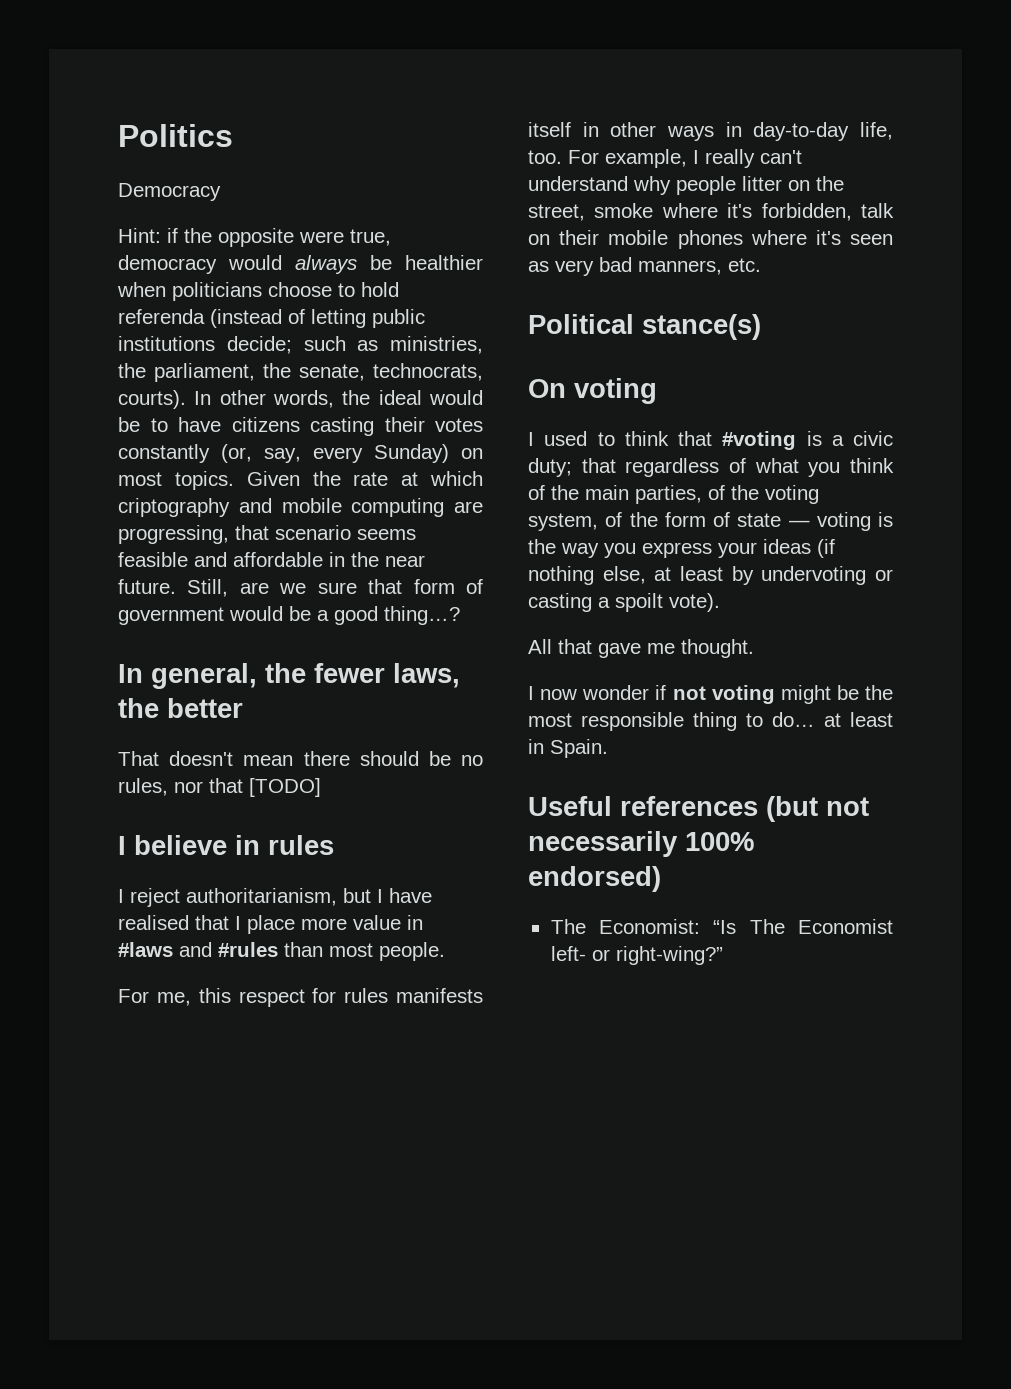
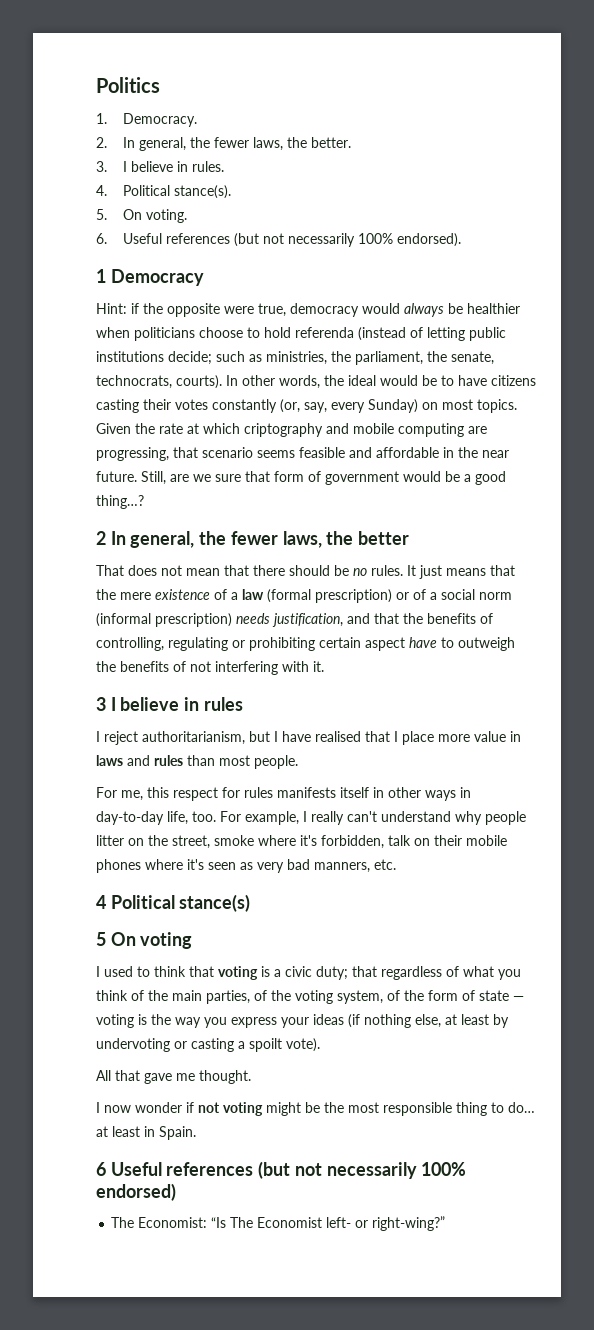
(233, 135) none -> [96,113,197,127] [96,137,351,151] [96,161,224,172] [96,185,231,199] [96,209,187,223] [96,233,461,247] [96,269,106,283] 1. Democracy. // 2. In general, the fewer laws, the better. // 3. I believe in rules. // 4. Political stance(s). // 5. On voting. // 6. Useful references (but not necessarily 100% endorsed). // 1
(460, 615) none -> [96,531,106,545] 2
[169,751,483,766] [118,778,321,797] doesn't mean there should be no rules, nor that [TODO] // -> [128,565,515,579] [96,589,512,603] [96,613,493,627] [96,637,515,651] [96,661,324,675] [96,697,106,711] does not mean that there should be no rules. It just means that the mere existence of a law (formal prescription) or of a social norm (informal prescription) needs justification, and that the benefits of controlling, regulating or prohibiting certain aspect have to outweigh the benefits of not interfering with it. // 3
[118,942,278,957] #laws and #rules -> [96,755,183,766] laws and rules
(761, 265) none -> [96,895,106,909] 4
(761, 327) none -> [96,932,106,946] 5
[722,431,797,450] #voting -> [218,966,258,980] voting
(608, 748) none -> [96,1162,106,1176] 6

